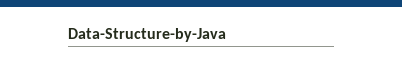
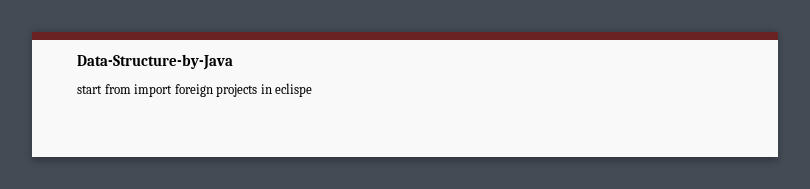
(226, 35) none -> [77,83,313,97] // start from import foreign projects in eclispe

